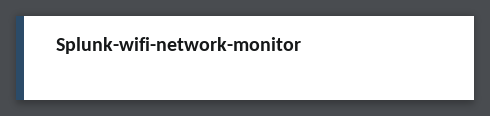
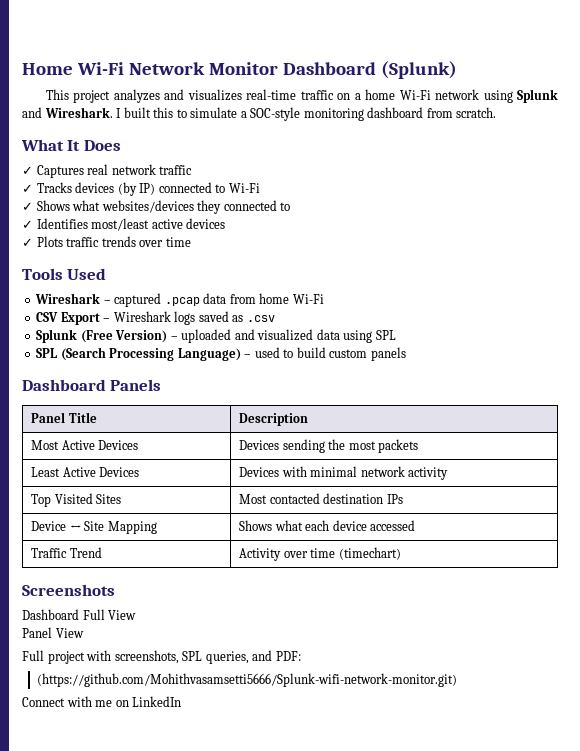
[56,37,301,54] Splunk-wifi-network-monitor -> [22,61,457,79] [45,89,559,103] [22,107,497,121] [21,139,121,151] [22,164,193,178] [22,182,260,196] [22,200,291,214] [22,218,226,231] [22,236,191,247] [22,268,107,280] [35,293,324,307] [36,311,275,325] [36,329,396,343] [36,347,406,361] [22,379,162,391] [31,412,97,423] [239,413,309,426] [31,440,139,450] [239,439,419,453] [31,467,140,477] [239,466,449,480] [31,493,122,507] [239,493,403,504] [31,521,157,534] [239,520,416,531] [31,547,102,558] [239,547,401,561] [22,584,115,596] [22,609,137,620] [22,627,84,638] [22,650,301,664] [36,673,457,687] [22,696,182,707] Home Wi-Fi Network Monitor Dashboard (Splunk) // This project analyzes and visualizes real-time traffic on a home Wi-Fi network using Splunk and Wireshark. I built this to simulate a SOC-style monitoring dashboard from scratch. // What It Does // ✓ Captures real network traffic // ✓ Tracks devices (by IP) connected to Wi-Fi // ✓ Shows what websites/devices they connected to // ✓ Identifies most/least active devices // ✓ Plots traffic trends over time // Tools Used // Wireshark – captured .pcap data from home Wi-Fi // CSV Export – Wireshark logs saved as .csv // Splunk (Free Version) – uploaded and visualized data using SPL // SPL (Search Processing Language) – used to build custom panels // Dashboard Panels // Panel Title | Description // Most Active Devices | Devices sending the most packets // Least Active Devices | Devices with minimal network activity // Top Visited Sites | Most contacted destination IPs // Device ↔ Site Mapping | Shows what each device accessed // Traffic Trend | Activity over time (timechart) // Screenshots // Dashboard Full View // Panel View // Full project with screenshots, SPL queries, and PDF: // (https://github.com/Mohithvasamsetti5666/Splunk-wifi-network-monitor.git) // Connect with me on LinkedIn

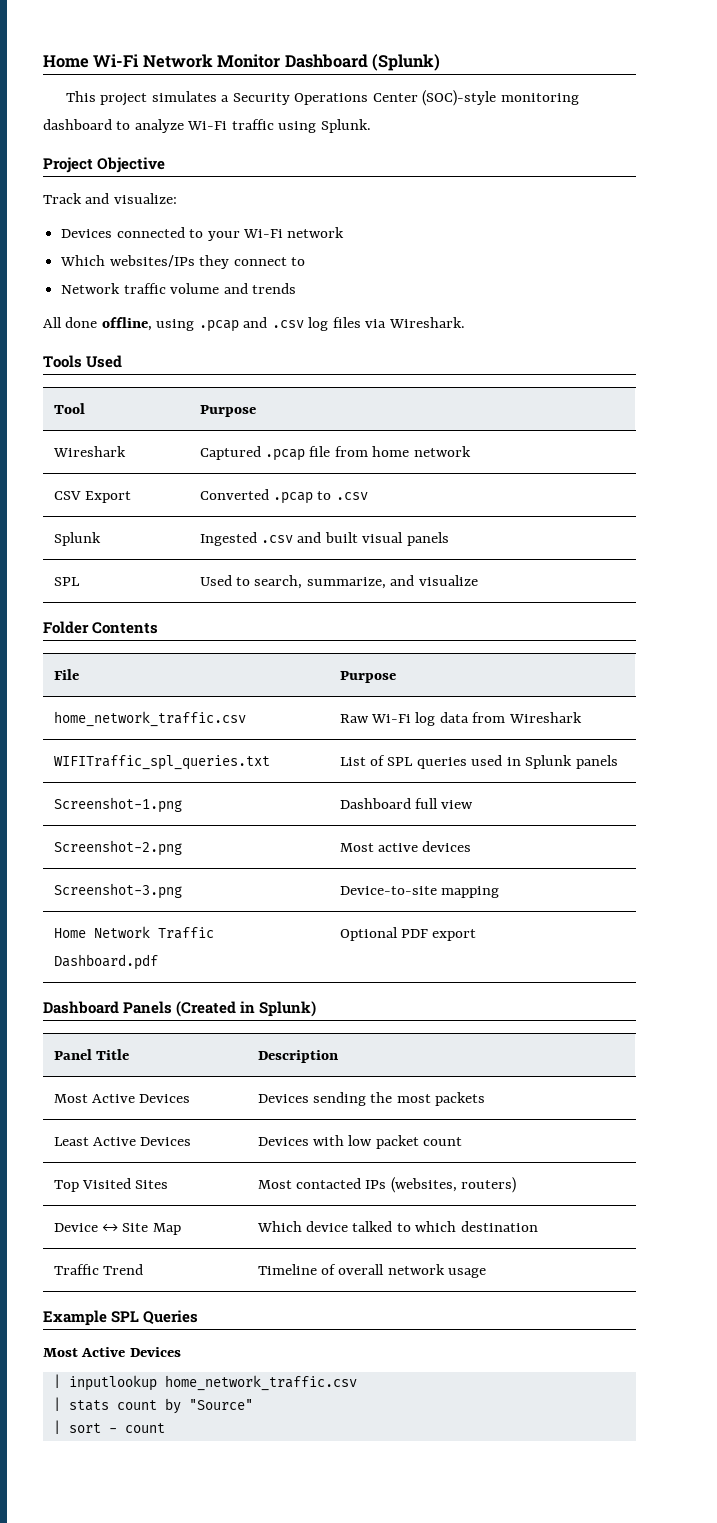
[113,89,559,103] [22,107,497,121] [21,139,121,151] [22,164,193,178] [22,182,260,196] [22,200,291,214] [22,218,226,231] [22,236,191,247] [22,268,107,280] [35,293,324,307] [36,311,275,325] [36,329,396,343] [36,347,406,361] analyzes and visualizes real-time traffic on a home Wi-Fi network using Splunk and Wireshark. I built this to simulate a SOC-style monitoring dashboard from scratch. // What It Does // ✓ Captures real network traffic // ✓ Tracks devices (by IP) connected to Wi-Fi // ✓ Shows what websites/devices they connected to // ✓ Identifies most/least active devices // ✓ Plots traffic trends over time // Tools Used // Wireshark – captured .pcap data from home Wi-Fi // CSV Export – Wireshark logs saved as .csv // Splunk (Free Version) – uploaded and visualized data using SPL // SPL (Search Processing Language) – used to build custom panels -> [151,90,579,106] [43,119,371,133] [43,157,166,173] [43,193,177,204] [61,227,345,241] [60,255,305,269] [61,283,296,294] [43,317,465,332] [43,355,123,368] [53,403,85,414] [199,405,256,417] [52,446,126,457] [199,446,471,461] [53,491,131,503] [199,489,368,504] [53,532,101,546] [199,532,449,546] [53,577,80,586] [199,575,478,589] [43,621,159,634] [53,669,79,680] [339,671,396,683] [53,711,246,727] [339,712,582,726] [53,755,270,770] [339,755,618,769] [53,797,182,813] [339,798,474,809] [53,840,182,856] [339,841,472,852] [53,883,182,899] [339,886,499,898] [53,926,214,939] [53,954,158,970] [339,927,477,941] simulates a Security Operations Center (SOC)-style monitoring dashboard to analyze Wi-Fi traffic using Splunk. // Project Objective // Track and visualize: // Devices connected to your Wi-Fi network // Which websites/IPs they connect to // Network traffic volume and trends // All done offline, using .pcap and .csv log files via Wireshark. // Tools Used // Tool | Purpose // Wireshark | Captured .pcap file from home network // CSV Export | Converted .pcap to .csv // Splunk | Ingested .csv and built visual panels // SPL | Used to search, summarize, and visualize // Folder Contents // File | Purpose // home_network_traffic.csv | Raw Wi-Fi log data from Wireshark // WIFITraffic_spl_queries.txt | List of SPL queries used in Splunk panels // Screenshot-1.png | Dashboard full view // Screenshot-2.png | Most active devices // Screenshot-3.png | Device-to-site mapping // Home Network Traffic Dashboard.pdf | Optional PDF export
(162, 385) none -> [176,1001,317,1017] (Created in Splunk)
[310,466,449,480] minimal network activity -> [348,1135,463,1149] low packet count
[323,493,384,504] destination -> (361, 1183) none
(403, 499) none -> [390,1177,517,1193] (websites, routers)
[107,521,157,534] [239,520,416,531] [31,547,102,558] [239,547,401,561] [22,584,115,596] [22,609,137,620] [22,627,84,638] [22,650,301,664] [36,673,457,687] [22,696,182,707] Mapping | Shows what each device accessed // Traffic Trend | Activity over time (timechart) // Screenshots // Dashboard Full View // Panel View // Full project with screenshots, SPL queries, and PDF: // (https://github.com/Mohithvasamsetti5666/Splunk-wifi-network-monitor.git) // Connect with me on LinkedIn -> [152,1223,181,1235] [256,1221,538,1232] [53,1264,143,1275] [257,1264,487,1278] [43,1310,199,1326] [43,1347,181,1357] [52,1374,357,1391] [52,1397,253,1414] [52,1420,165,1434] Map | Which device talked to which destination // Traffic Trend | Timeline of overall network usage // Example SPL Queries // Most Active Devices // | inputlookup home_network_traffic.csv // | stats count by "Source" // | sort - count

